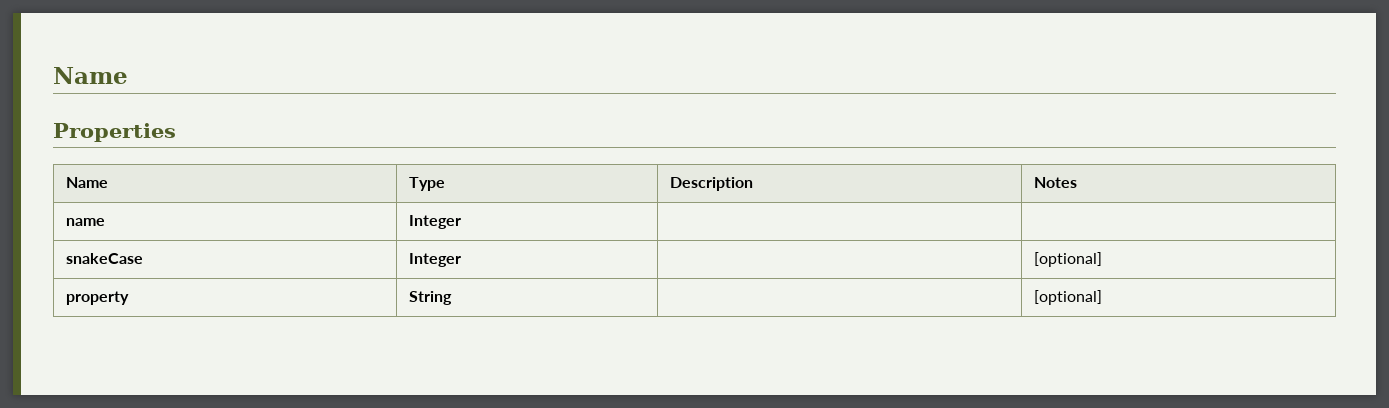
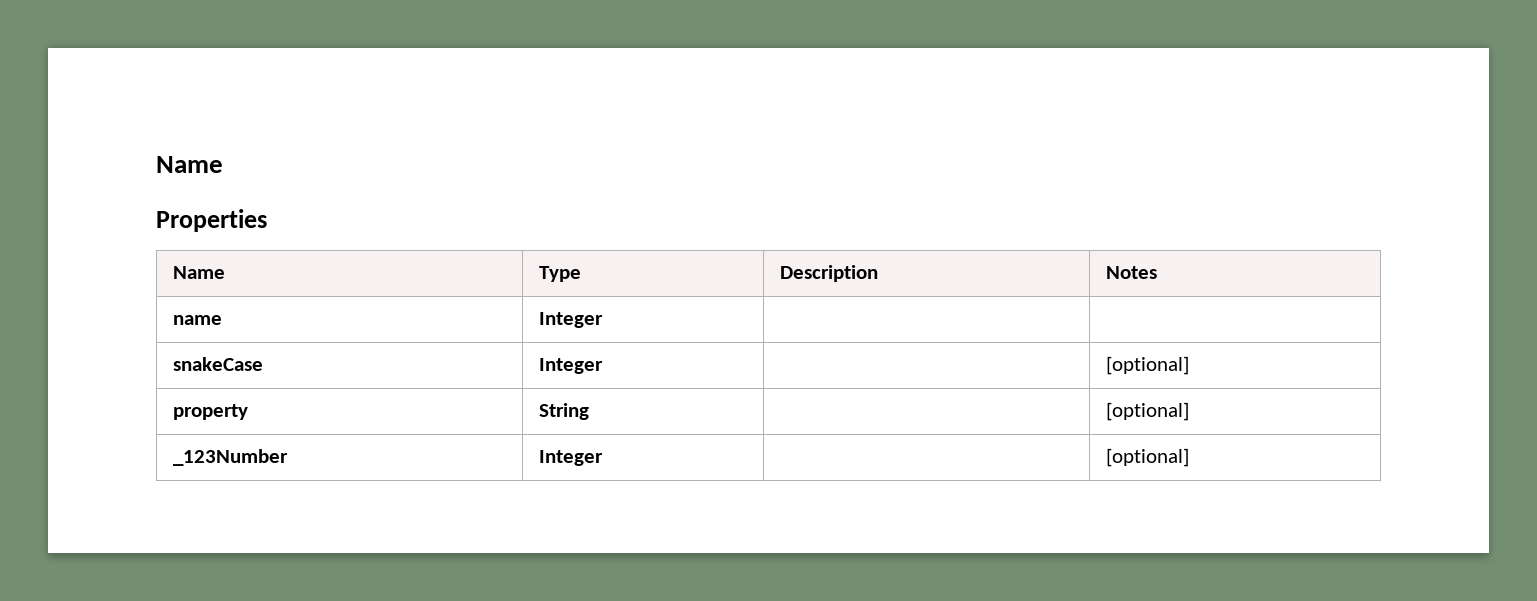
(1102, 297) none -> [172,449,288,466] [538,450,603,466] [1105,448,1189,467] // _123Number | Integer | | [optional]

